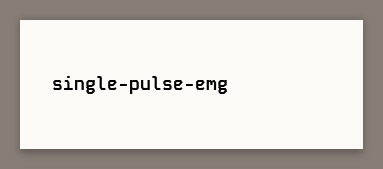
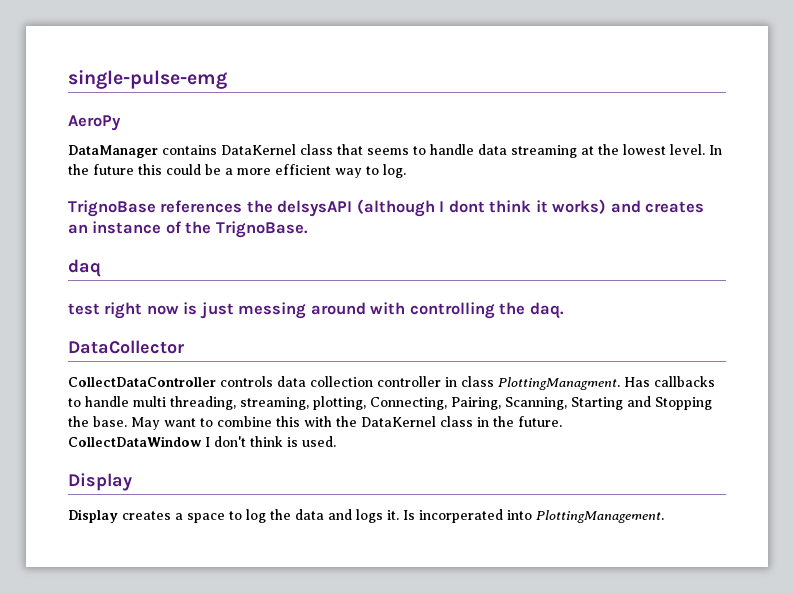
(228, 84) none -> [68,115,121,131] [68,144,722,158] [68,164,406,178] [68,199,705,217] [68,221,308,238] [68,259,101,277] [68,302,564,319] [68,340,184,354] [68,376,715,390] [68,396,712,410] [68,416,562,430] [68,436,336,447] [68,473,132,491] [68,509,664,523] // AeroPy // DataManager contains DataKernel class that seems to handle data streaming at the lowest level. In the future this could be a more efficient way to log. // TrignoBase references the delsysAPI (although I dont think it works) and creates an instance of the TrignoBase. // daq // test right now is just messing around with controlling the daq. // DataCollector // CollectDataController controls data collection controller in class PlottingManagment. Has callbacks to handle multi threading, streaming, plotting, Connecting, Pairing, Scanning, Starting and Stopping the base. May want to combine this with the DataKernel class in the future. // CollectDataWindow I don't think is used. // Display // Display creates a space to log the data and logs it. Is incorperated into PlottingManagement.

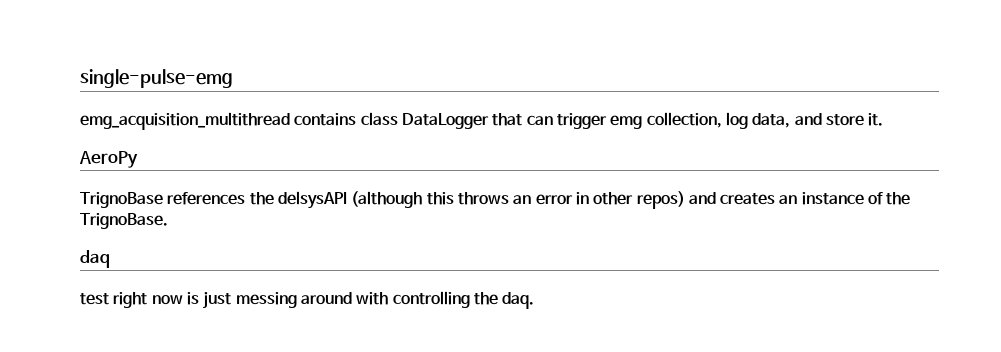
[68,115,121,131] [68,144,722,158] [68,164,406,178] AeroPy // DataManager contains DataKernel class that seems to handle data streaming at the lowest level. In the future this could be a more efficient way to log. -> [80,112,884,130] [79,151,138,168] emg_acquisition_multithread contains class DataLogger that can trigger emg collection, log data, and store it. // AeroPy
[439,199,607,214] I dont think it works) -> [426,191,685,209] this throws an error in other repos)
[68,340,184,354] [68,376,715,390] [68,396,712,410] [68,416,562,430] [68,436,336,447] [68,473,132,491] [68,509,664,523] // DataCollector // CollectDataController controls data collection controller in class PlottingManagment. Has callbacks to handle multi threading, streaming, plotting, Connecting, Pairing, Scanning, Starting and Stopping the base. May want to combine this with the DataKernel class in the future. // CollectDataWindow I don't think is used. // Display // Display creates a space to log the data and logs it. Is incorperated into PlottingManagement. -> (535, 300) none

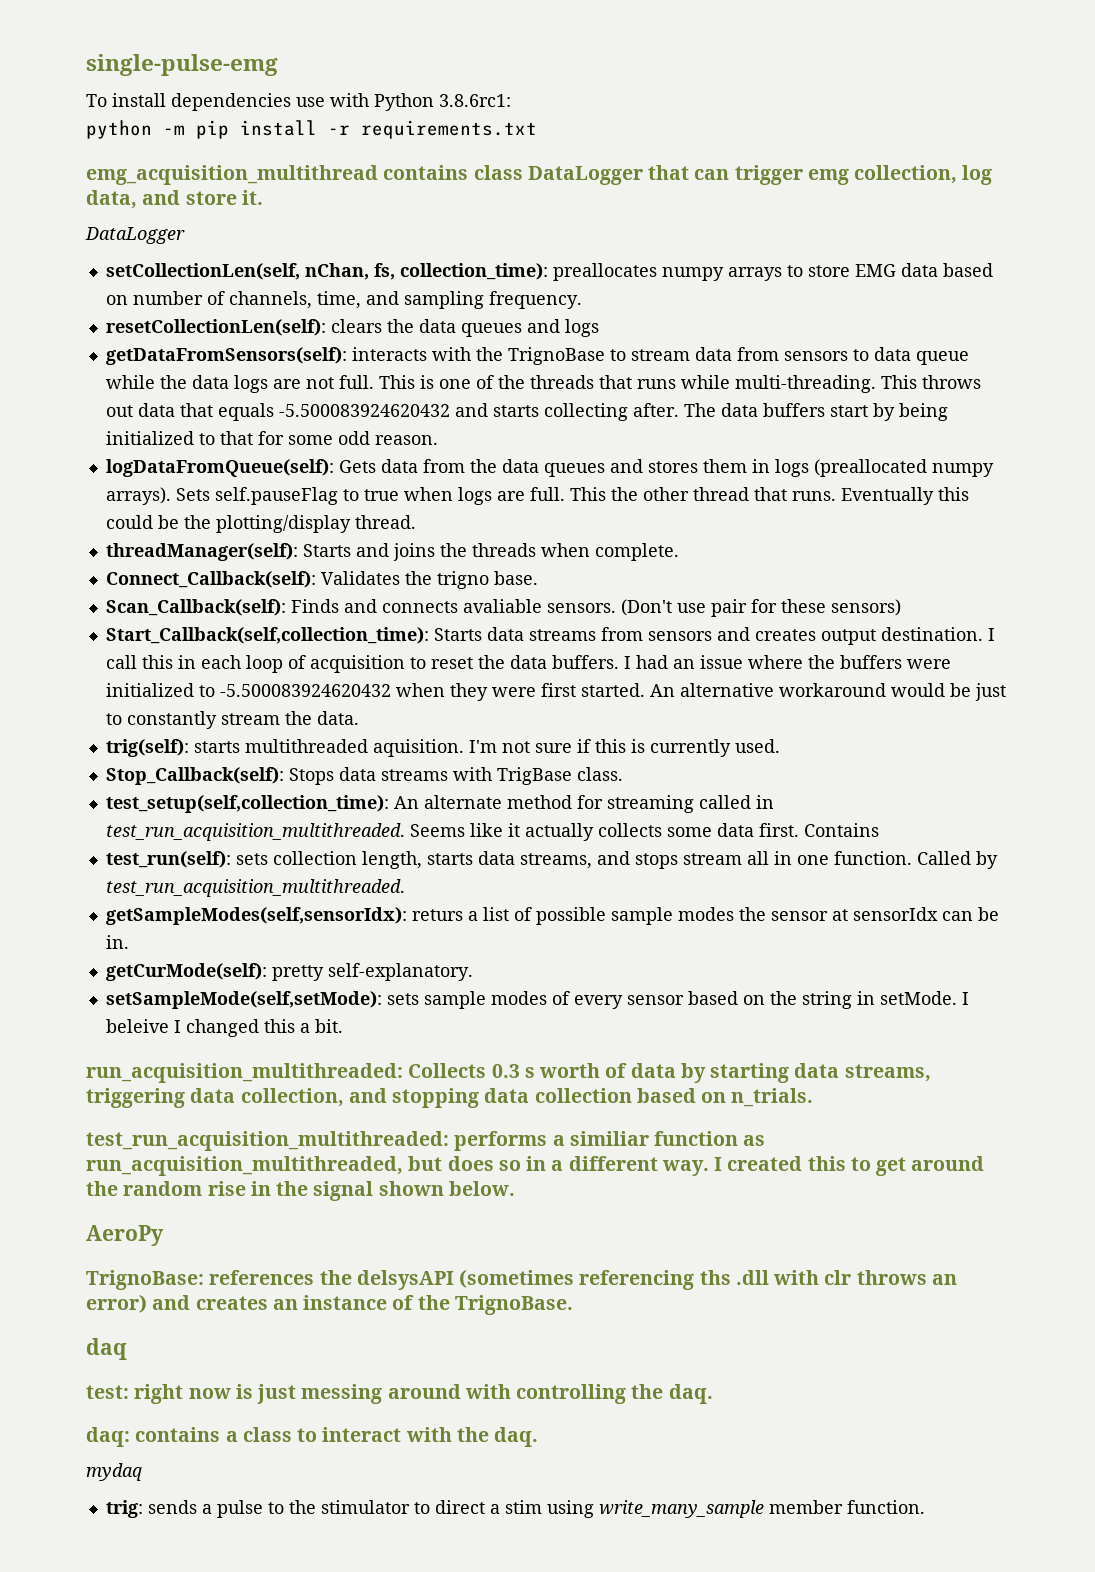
(233, 78) none -> [86,93,511,111] [86,120,537,139] // To install dependencies use with Python 3.8.6rc1: // python -m pip install -r requirements.txt
(884, 119) none -> [85,227,185,244] [105,263,993,281] [105,291,582,309] [105,319,599,337] [105,347,969,365] [105,375,981,393] [105,403,948,421] [105,431,438,445] [105,459,994,477] [105,487,969,505] [105,515,416,533] [105,543,679,561] [105,571,538,589] [105,599,901,617] [105,627,995,645] [105,655,951,673] [105,683,1006,701] [105,711,359,729] [105,739,780,757] [105,767,623,785] [105,795,774,813] [105,823,879,841] [105,851,998,869] [105,879,405,897] [105,907,999,925] [105,935,129,949] [105,963,473,981] [105,991,969,1009] [105,1019,343,1037] [86,1063,931,1083] [86,1088,814,1108] [86,1131,766,1151] [86,1156,985,1176] [86,1181,515,1201] // DataLogger // setCollectionLen(self, nChan, fs, collection_time): preallocates numpy arrays to store EMG data based on number of channels, time, and sampling frequency. // resetCollectionLen(self): clears the data queues and logs // getDataFromSensors(self): interacts with the TrignoBase to stream data from sensors to data queue while the data logs are not full. This is one of the threads that runs while multi-threading. This throws out data that equals -5.500083924620432 and starts collecting after. The data buffers start by being initialized to that for some odd reason. // logDataFromQueue(self): Gets data from the data queues and stores them in logs (preallocated numpy arrays). Sets self.pauseFlag to true when logs are full. This the other thread that runs. Eventually this could be the plotting/display thread. // threadManager(self): Starts and joins the threads when complete. // Connect_Callback(self): Validates the trigno base. // Scan_Callback(self): Finds and connects avaliable sensors. (Don't use pair for these sensors) // Start_Callback(self,collection_time): Starts data streams from sensors and creates output destination. I call this in each loop of acquisition to reset the data buffers. I had an issue where the buffers were initialized to -5.500083924620432 when they were first started. An alternative workaround would be just to constantly stream the data. // trig(self): starts multithreaded aquisition. I'm not sure if this is currently used. // Stop_Callback(self): Stops data streams with TrigBase class. // test_setup(self,collection_time): An alternate method for streaming called in test_run_acquisition_multithreaded. Seems like it actually collects some data first. Contains // test_run(self): sets collection length, starts data streams, and stops stream all in one function. Called by test_run_acquisition_multithreaded. // getSampleModes(self,sensorIdx): returs a list of possible sample modes the sensor at sensorIdx can be in. // getCurMode(self): pretty self-explanatory. // setSampleMode(self,setMode): sets sample modes of every sensor based on the string in setMode. I beleive I changed this a bit. // run_acquisition_multithreaded: Collects 0.3 s worth of data by starting data streams, triggering data collection, and stopping data collection based on n_trials. // test_run_acquisition_multithreaded: performs a similiar function as run_acquisition_multithreaded, but does so in a different way. I created this to get around the random rise in the signal shown below.
[80,192,163,208] TrignoBase -> [86,1270,204,1290] TrignoBase:
[351,191,685,209] (although this throws an error in other repos) -> [459,1269,957,1290] [86,1294,147,1313] (sometimes referencing ths .dll with clr throws an error)
[80,293,109,305] test -> [86,1385,129,1399] test:
(535, 300) none -> [86,1427,539,1447] [86,1463,142,1481] [105,1500,925,1518] // daq: contains a class to interact with the daq. // mydaq // trig: sends a pulse to the stimulator to direct a stim using write_many_sample member function.

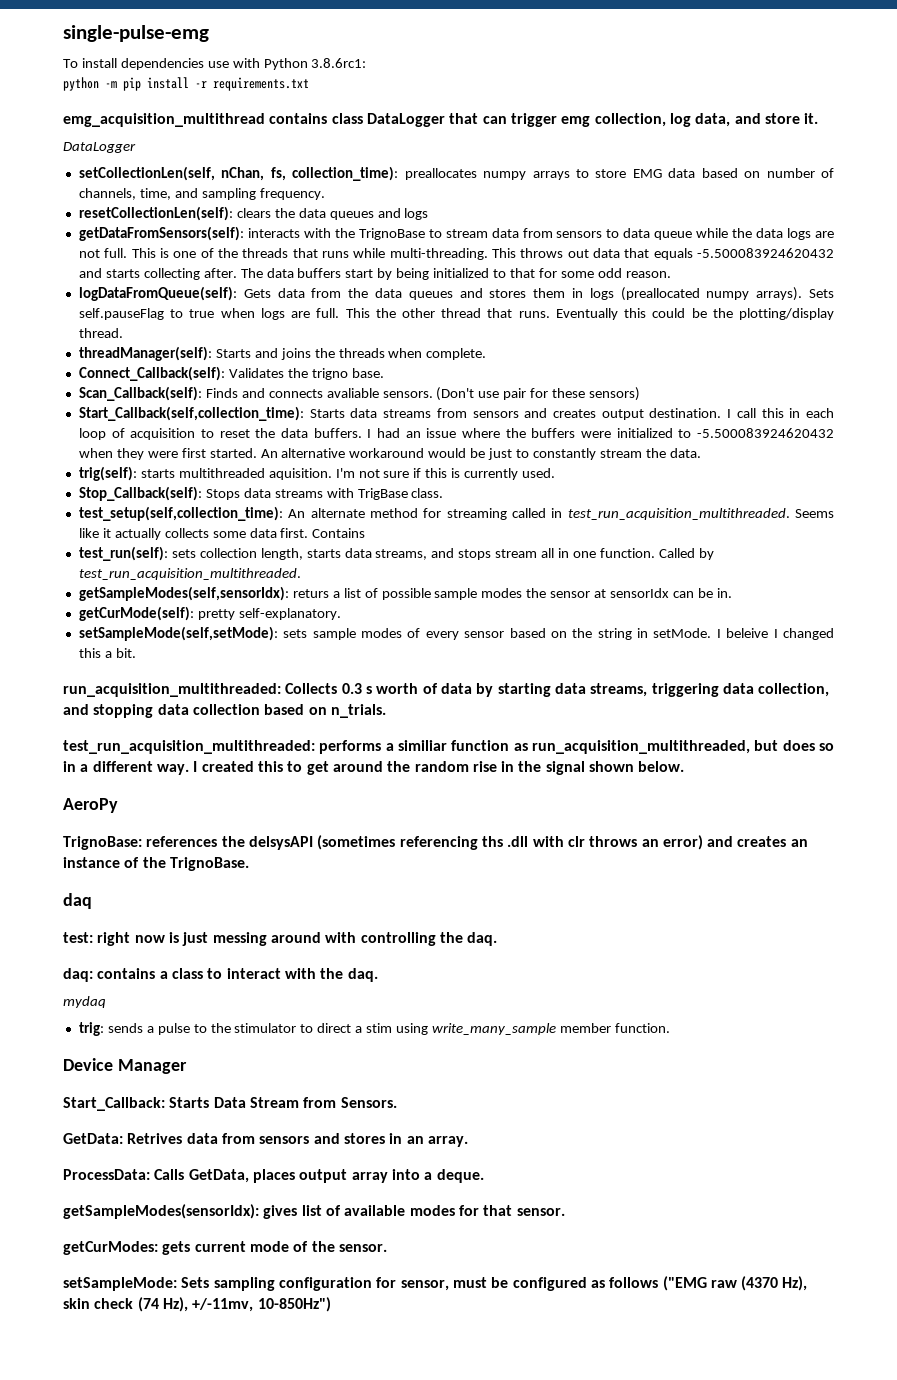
(925, 1507) none -> [63,1058,187,1074] [63,1097,397,1111] [63,1133,468,1147] [63,1169,484,1183] [63,1204,565,1219] [63,1241,387,1255] [63,1276,808,1291] [63,1297,331,1312] // Device Manager // Start_Callback: Starts Data Stream from Sensors. // GetData: Retrives data from sensors and stores in an array. // ProcessData: Calls GetData, places output array into a deque. // getSampleModes(sensorIdx): gives list of available modes for that sensor. // getCurModes: gets current mode of the sensor. // setSampleMode: Sets sampling configuration for sensor, must be configured as follows ("EMG raw (4370 Hz), skin check (74 Hz), +/-11mv, 10-850Hz")

